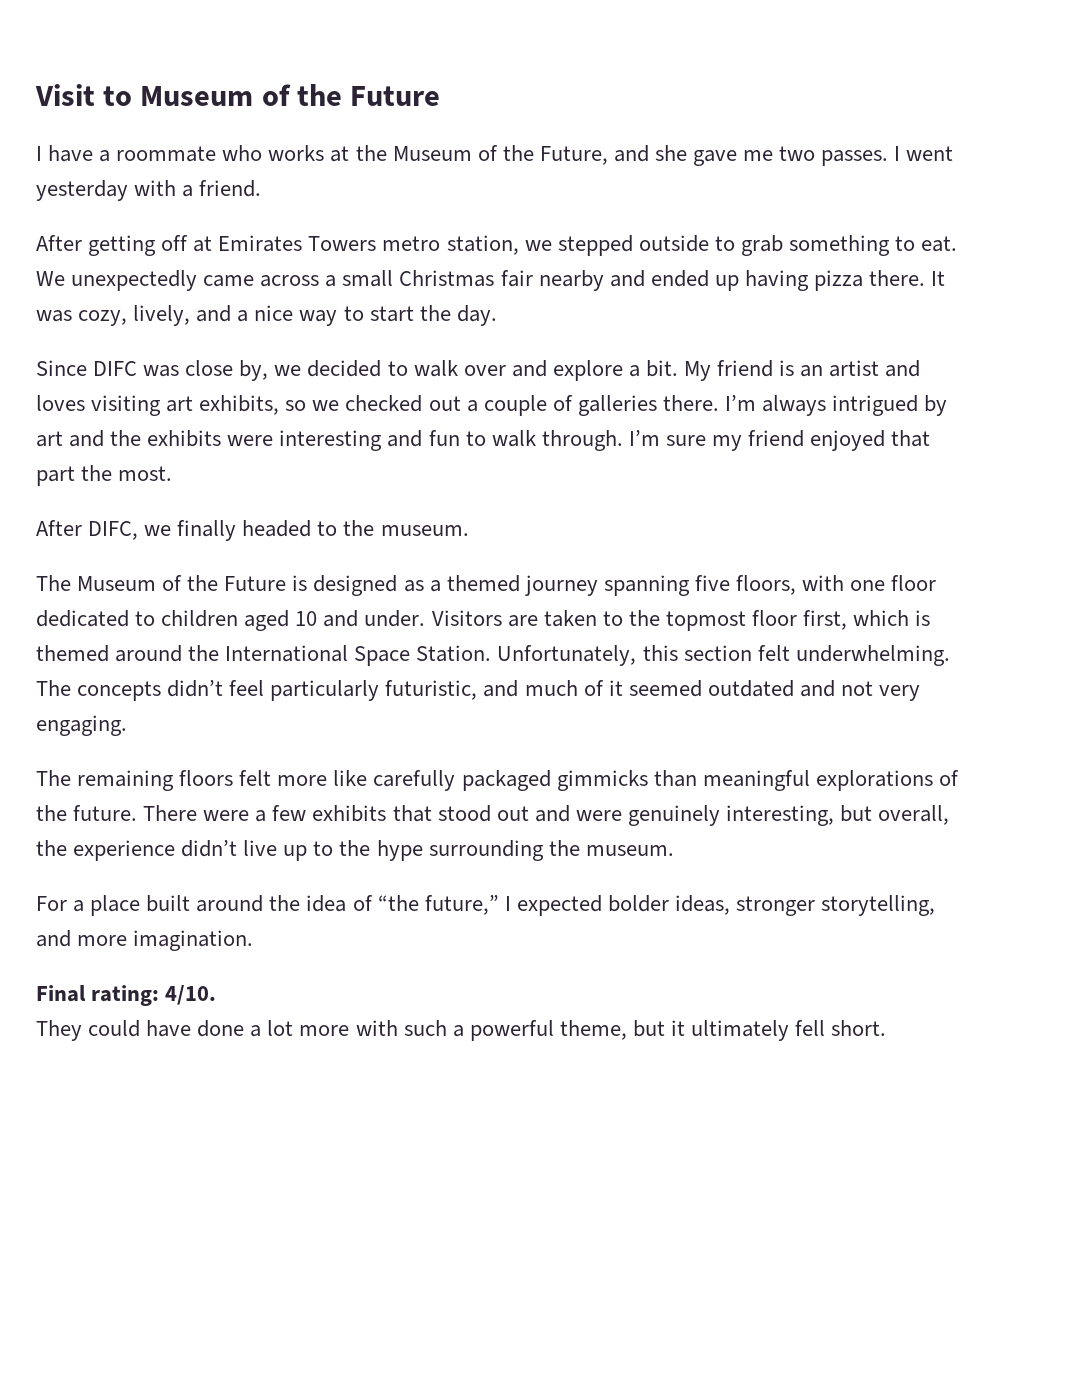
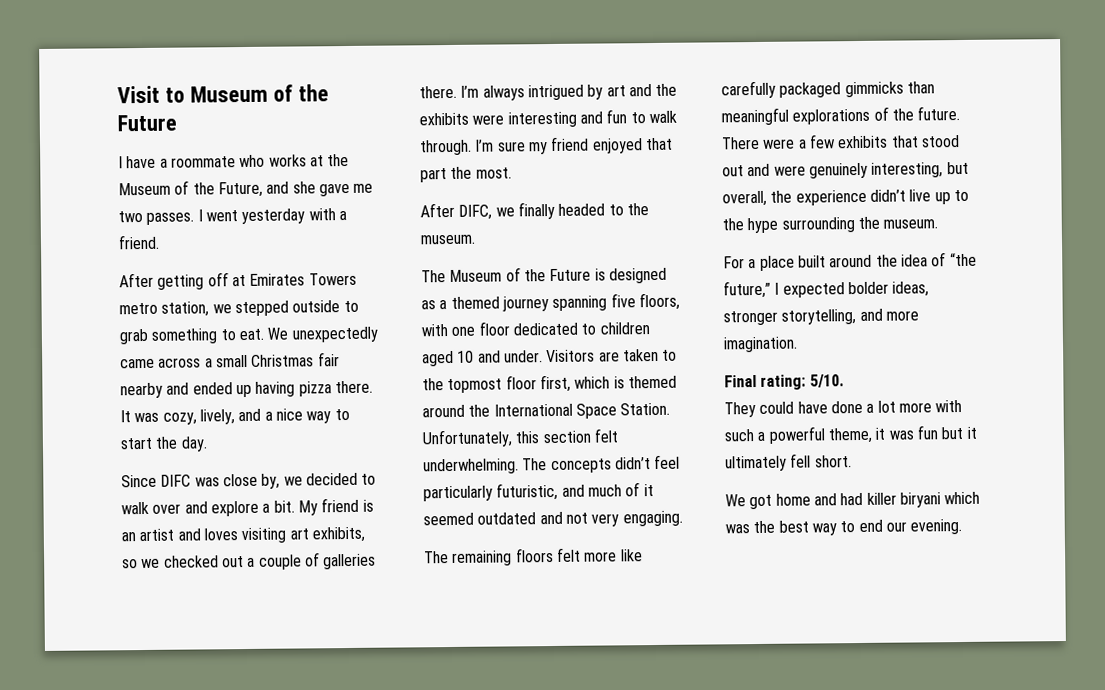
[165,985,217,1005] 4/10. -> [809,374,844,388] 5/10.
(627, 1030) none -> [875,425,938,440] it was fun
(887, 1028) none -> [725,491,981,510] [725,518,963,536] // We got home and had killer biryani which was the best way to end our evening.

